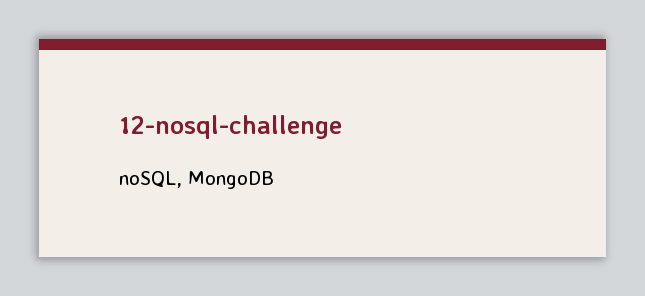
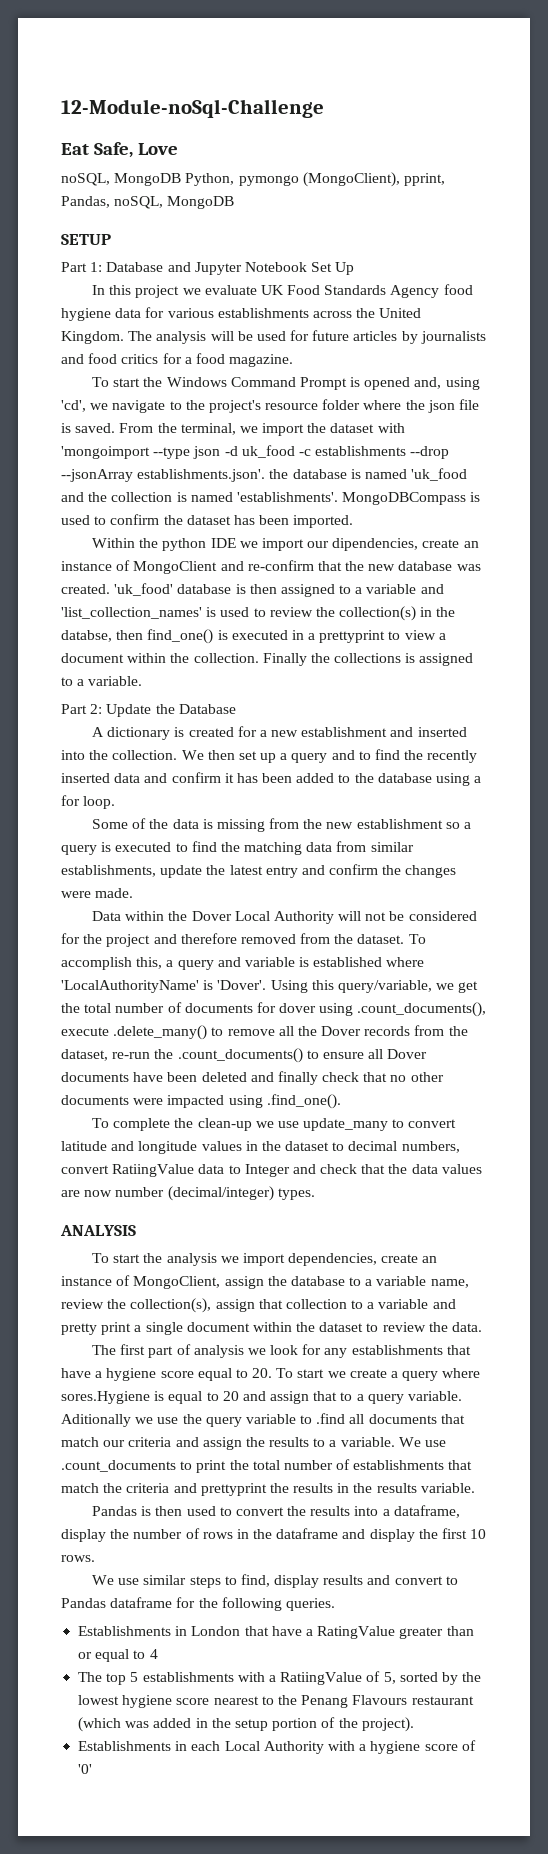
[119,115,342,139] [119,171,274,189] 12-nosql-challenge // noSQL, MongoDB -> [61,99,324,118] [61,142,178,158] [61,172,445,187] [61,196,235,209] [61,234,111,245] [61,262,355,275] [91,284,473,298] [61,307,422,321] [61,330,486,344] [61,353,294,367] [91,377,480,390] [61,399,480,413] [61,423,405,436] [61,445,450,459] [61,468,468,482] [61,492,481,505] [61,514,354,528] [91,538,479,551] [61,560,481,574] [61,583,444,597] [61,606,456,621] [61,629,446,644] [61,653,474,666] [61,676,143,686] [61,704,236,717] [91,726,467,740] [61,749,478,763] [61,772,482,786] [61,795,116,809] [91,818,472,832] [61,841,414,855] [61,864,457,878] [61,888,134,898] [91,911,477,924] [61,933,426,947] [61,957,425,970] [61,980,479,993] [61,1002,487,1017] [61,1025,468,1040] [61,1048,428,1063] [61,1071,444,1085] [61,1094,341,1109] [91,1118,457,1131] [61,1141,460,1154] [61,1164,482,1177] [61,1186,315,1201] [60,1225,136,1236] [91,1253,438,1266] [61,1275,469,1289] [61,1298,456,1313] [61,1322,483,1335] [91,1344,471,1358] [61,1368,481,1381] [61,1391,463,1404] [61,1413,465,1427] [61,1437,447,1450] [61,1459,473,1473] [61,1483,475,1496] [91,1505,460,1518] [61,1528,487,1542] [61,1555,95,1562] [91,1574,458,1588] [61,1597,335,1611] [78,1626,474,1639] [78,1649,158,1662] [78,1671,482,1685] [78,1695,474,1708] [78,1717,414,1732] [78,1740,476,1754] [78,1764,93,1774] 12-Module-noSql-Challenge // Eat Safe, Love // noSQL, MongoDB Python, pymongo (MongoClient), pprint, Pandas, noSQL, MongoDB // SETUP // Part 1: Database and Jupyter Notebook Set Up // In this project we evaluate UK Food Standards Agency food hygiene data for various establishments across the United Kingdom. The analysis will be used for future articles by journalists and food critics for a food magazine. // To start the Windows Command Prompt is opened and, using 'cd', we navigate to the project's resource folder where the json file is saved. From the terminal, we import the dataset with 'mongoimport --type json -d uk_food -c establishments --drop --jsonArray establishments.json'. the database is named 'uk_food and the collection is named 'establishments'. MongoDBCompass is used to confirm the dataset has been imported. // Within the python IDE we import our dipendencies, create an instance of MongoClient and re-confirm that the new database was created. 'uk_food' database is then assigned to a variable and 'list_collection_names' is used to review the collection(s) in the databse, then find_one() is executed in a prettyprint to view a document within the collection. Finally the collections is assigned to a variable. // Part 2: Update the Database // A dictionary is created for a new establishment and inserted into the collection. We then set up a query and to find the recently inserted data and confirm it has been added to the database using a for loop. // Some of the data is missing from the new establishment so a query is executed to find the matching data from similar establishments, update the latest entry and confirm the changes were made. // Data within the Dover Local Authority will not be considered for the project and therefore removed from the dataset. To accomplish this, a query and variable is established where 'LocalAuthorityName' is 'Dover'. Using this query/variable, we get the total number of documents for dover using .count_documents(), execute .delete_many() to remove all the Dover records from the dataset, re-run the .count_documents() to ensure all Dover documents have been deleted and finally check that no other documents were impacted using .find_one(). // To complete the clean-up we use update_many to convert latitude and longitude values in the dataset to decimal numbers, convert RatiingValue data to Integer and check that the data values are now number (decimal/integer) types. // ANALYSIS // To start the analysis we import dependencies, create an instance of MongoClient, assign the database to a variable name, review the collection(s), assign that collection to a variable and pretty print a single document within the dataset to review the data. // The first part of analysis we look for any establishments that have a hygiene score equal to 20. To start we create a query where sores.Hygiene is equal to 20 and assign that to a query variable. Aditionally we use the query variable to .find all documents that match our criteria and assign the results to a variable. We use .count_documents to print the total number of establishments that match the criteria and prettyprint the results in the results variable. // Pandas is then used to convert the results into a dataframe, display the number of rows in the dataframe and display the first 10 rows. // We use similar steps to find, display results and convert to Pandas dataframe for the following queries. // Establishments in London that have a RatingValue greater than or equal to 4 // The top 5 establishments with a RatiingValue of 5, sorted by the lowest hygiene score nearest to the Penang Flavours restaurant (which was added in the setup portion of the project). // Establishments in each Local Authority with a hygiene score of '0'

